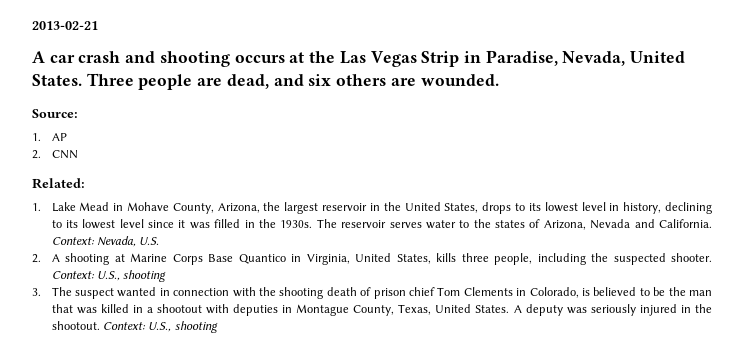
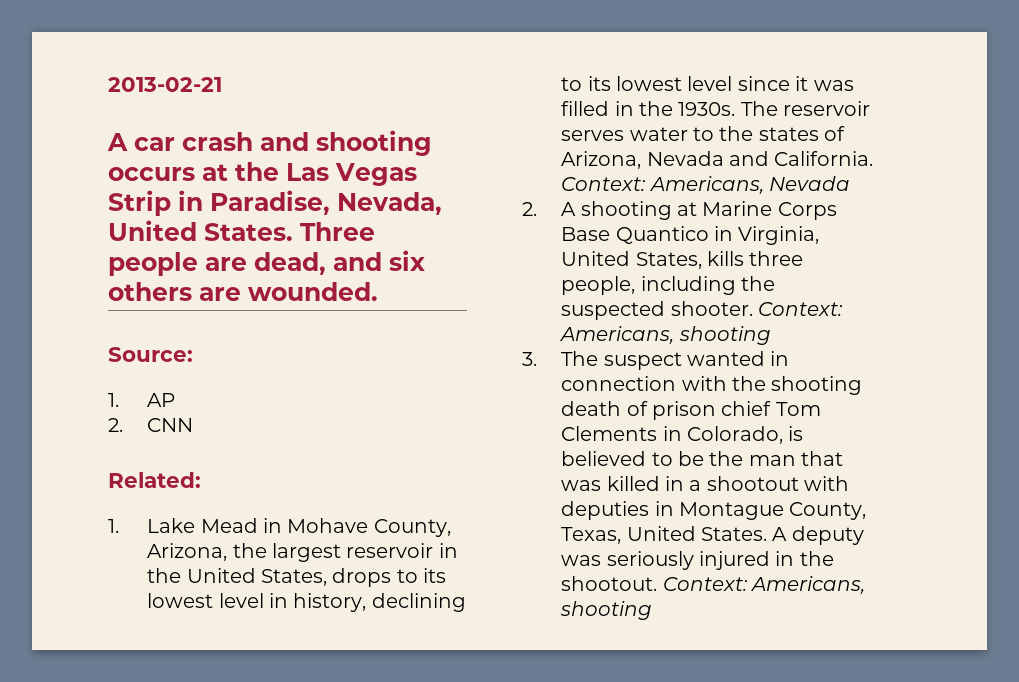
[96,236,160,247] Nevada, U.S. -> [648,176,850,194] Americans, Nevada
[96,271,120,281] U.S., -> [559,326,675,344] Americans,
[148,322,172,332] U.S., -> [749,576,865,594] Americans,

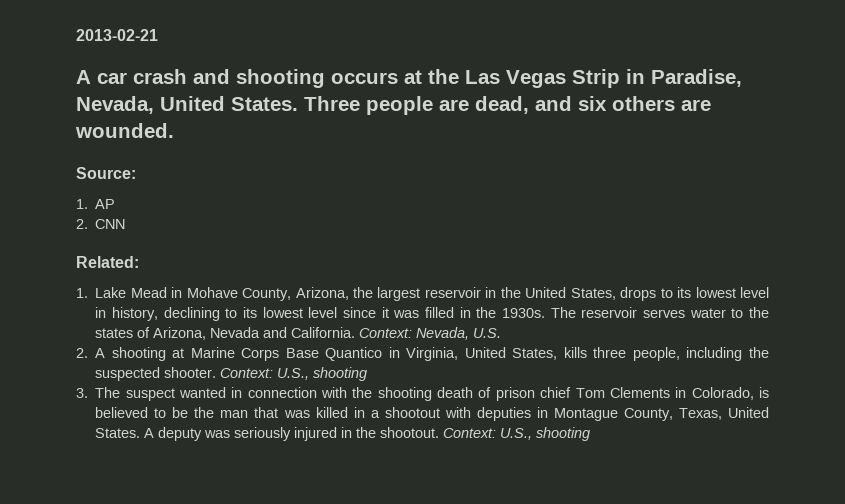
[648,176,850,194] Americans, Nevada -> [416,327,502,340] Nevada, U.S.
[559,326,675,344] Americans, -> [277,368,310,380] U.S.,
[749,576,865,594] Americans, -> [500,428,533,440] U.S.,

